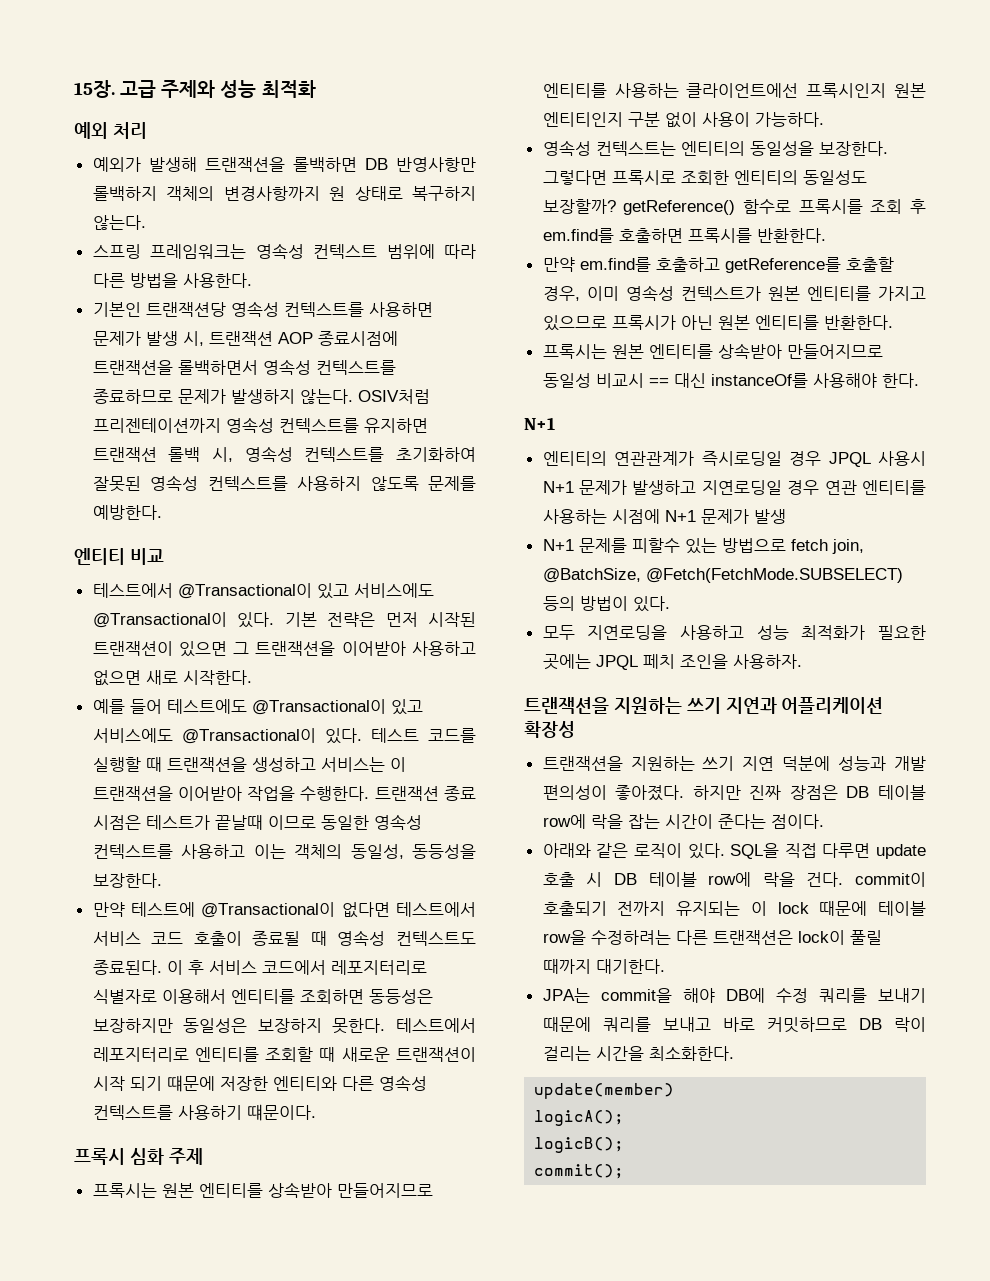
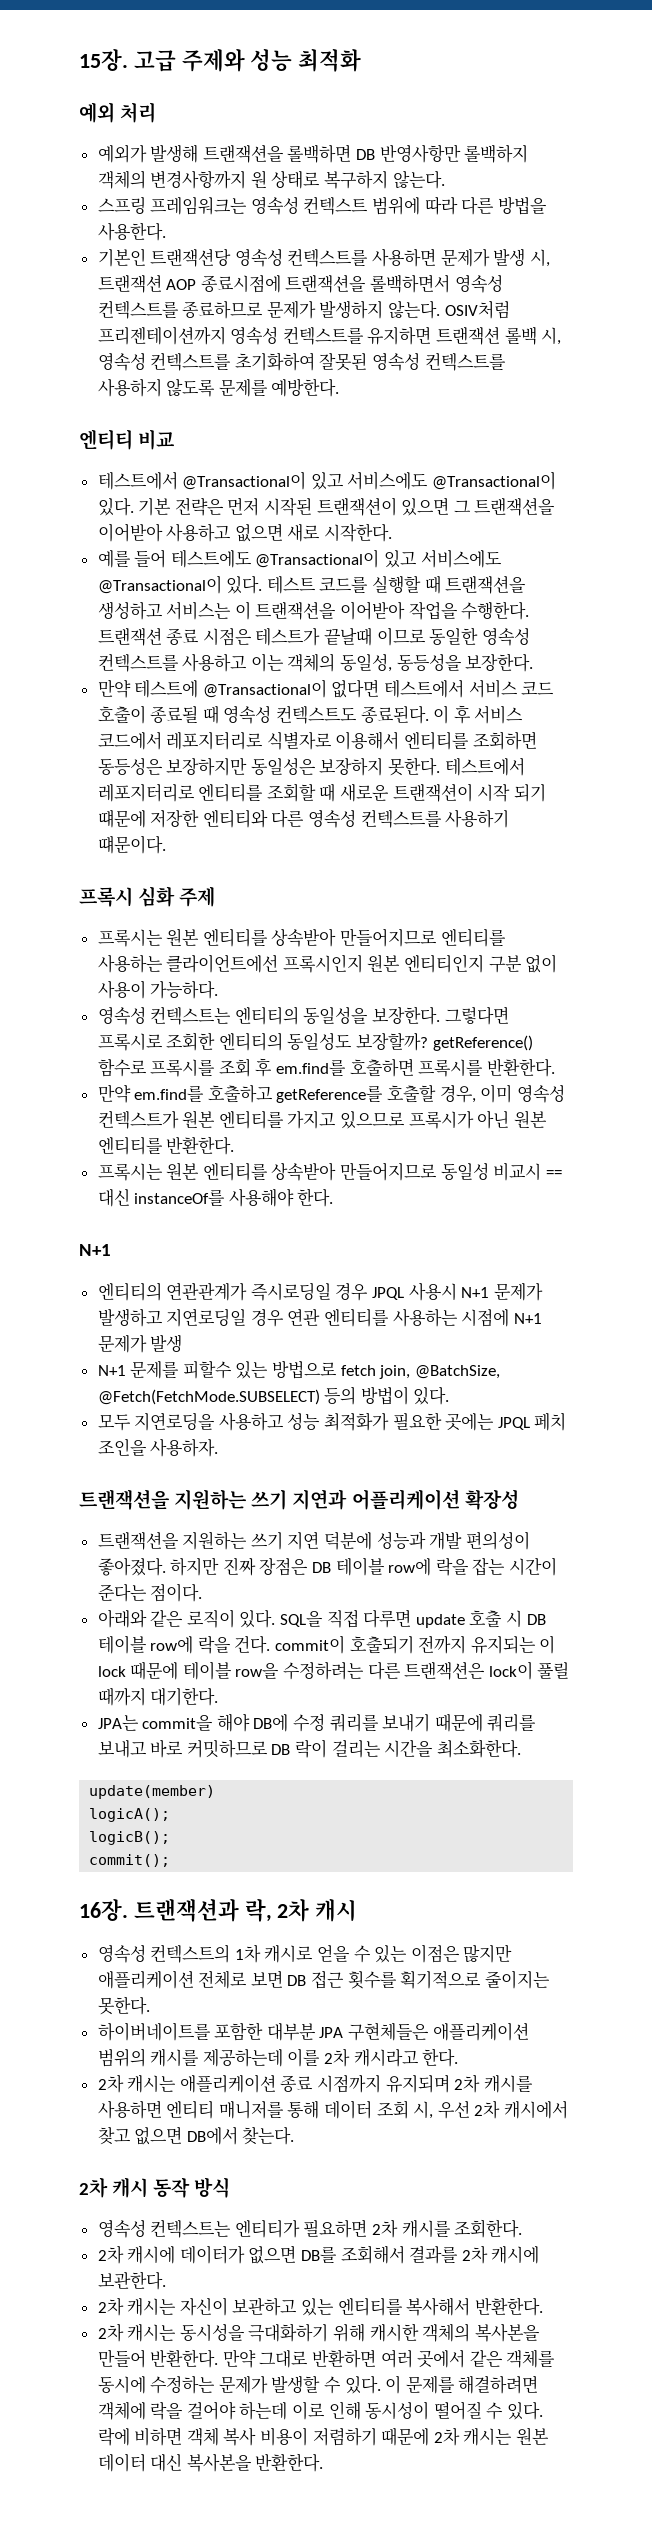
(625, 1171) none -> [79,1899,358,1922] [97,1944,513,1963] [97,1970,550,1989] [97,1996,150,2015] [97,2022,529,2041] [97,2048,459,2067] [97,2074,533,2093] [97,2100,569,2119] [97,2126,295,2145] [79,2177,231,2198] [97,2219,523,2238] [97,2245,540,2264] [97,2271,166,2290] [97,2297,543,2316] [97,2323,540,2342] [97,2349,556,2368] [97,2375,539,2394] [97,2401,544,2420] [97,2427,550,2446] [97,2453,324,2472] // 16장. 트랜잭션과 락, 2차 캐시 // 영속성 컨텍스트의 1차 캐시로 얻을 수 있는 이점은 많지만 애플리케이션 전체로 보면 DB 접근 횟수를 획기적으로 줄이지는 못한다. // 하이버네이트를 포함한 대부분 JPA 구현체들은 애플리케이션 범위의 캐시를 제공하는데 이를 2차 캐시라고 한다. // 2차 캐시는 애플리케이션 종료 시점까지 유지되며 2차 캐시를 사용하면 엔티티 매니저를 통해 데이터 조회 시, 우선 2차 캐시에서 찾고 없으면 DB에서 찾는다. // 2차 캐시 동작 방식 // 영속성 컨텍스트는 엔티티가 필요하면 2차 캐시를 조회한다. // 2차 캐시에 데이터가 없으면 DB를 조회해서 결과를 2차 캐시에 보관한다. // 2차 캐시는 자신이 보관하고 있는 엔티티를 복사해서 반환한다. // 2차 캐시는 동시성을 극대화하기 위해 캐시한 객체의 복사본을 만들어 반환한다. 만약 그대로 반환하면 여러 곳에서 같은 객체를 동시에 수정하는 문제가 발생할 수 있다. 이 문제를 해결하려면 객체에 락을 걸어야 하는데 이로 인해 동시성이 떨어질 수 있다. 락에 비하면 객체 복사 비용이 저렴하기 때문에 2차 캐시는 원본 데이터 대신 복사본을 반환한다.

